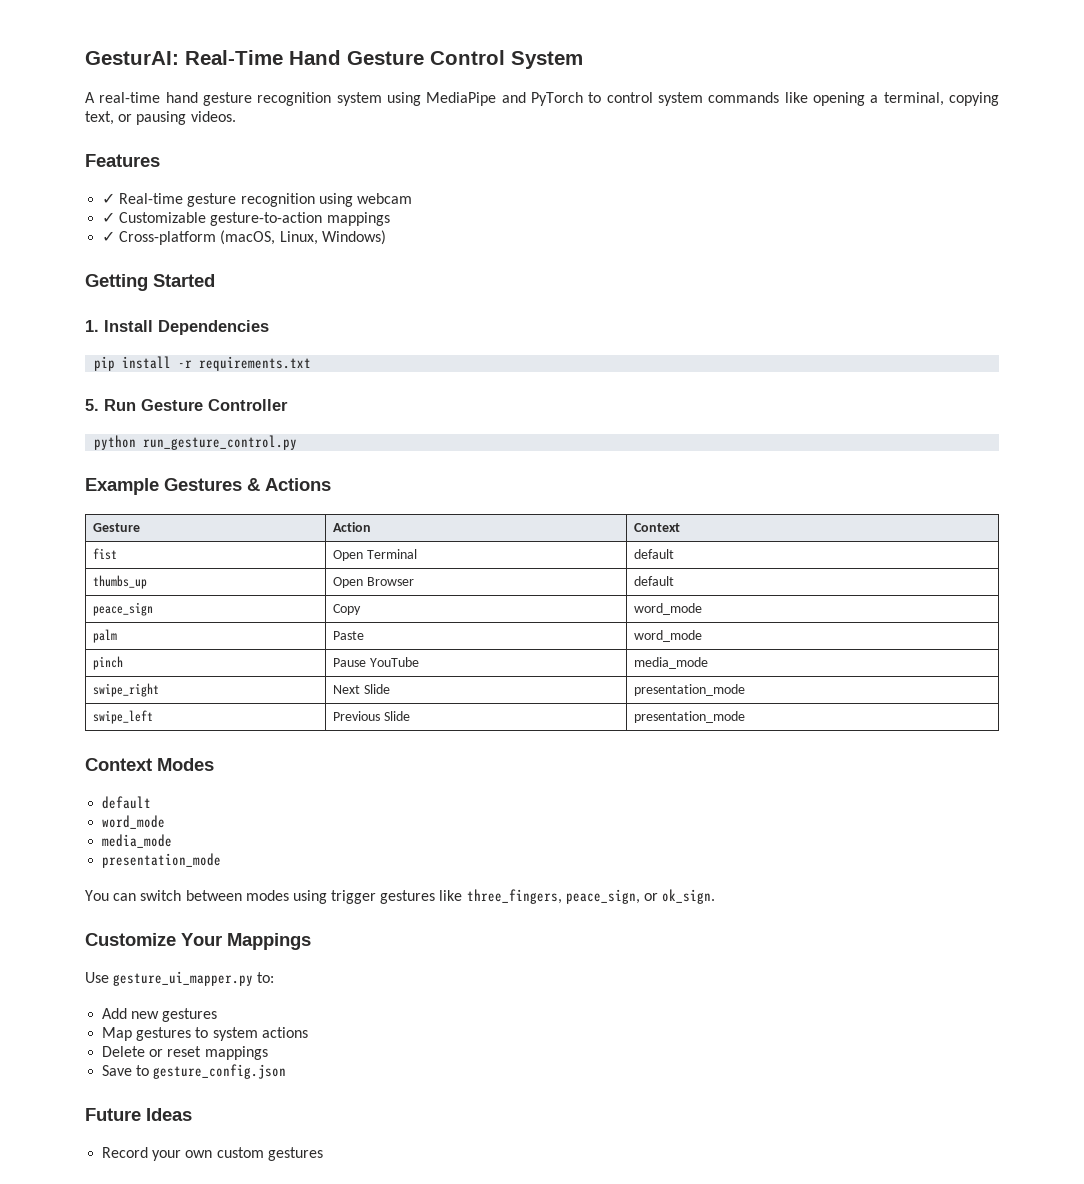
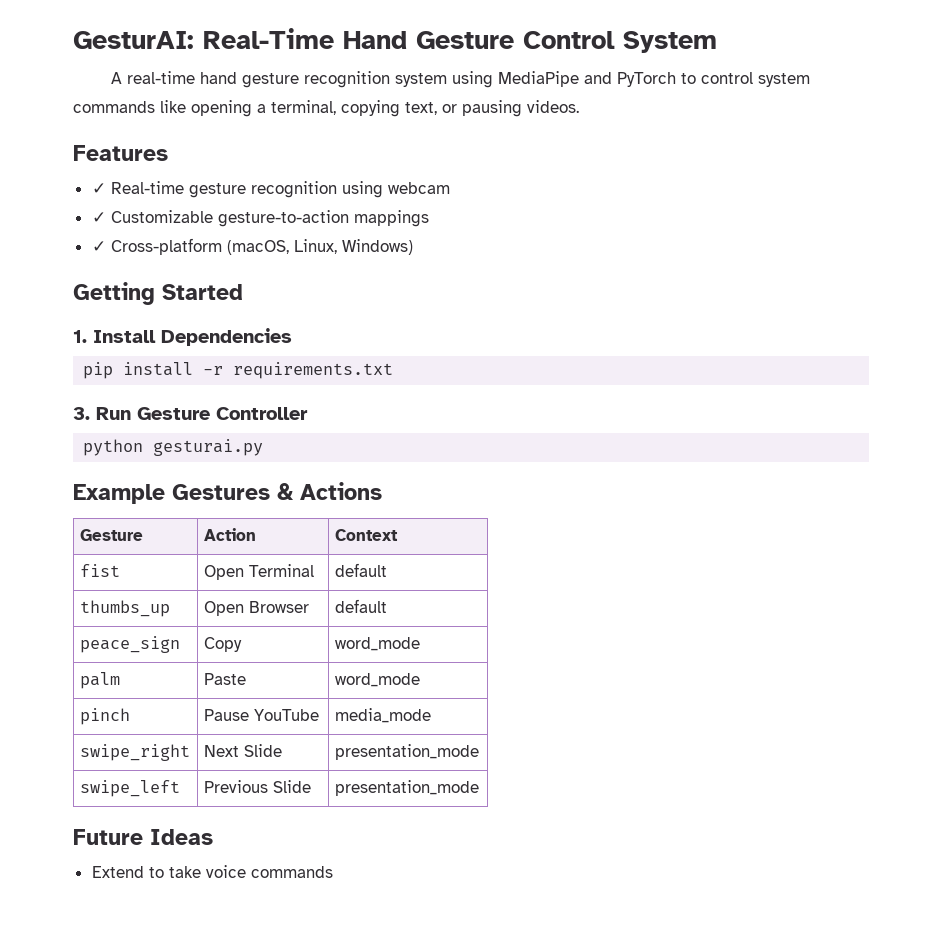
[85,399,99,411] 5. -> [73,407,90,420] 3.
[143,435,298,450] run_gesture_control.py -> [153,439,264,456] gesturai.py
[85,758,214,771] [102,796,152,809] [102,815,166,829] [102,834,173,848] [102,853,222,868] [85,889,716,904] [85,933,311,950] [85,971,275,986] [102,1008,218,1022] [102,1027,308,1041] [102,1046,268,1060] [102,1064,287,1079] [85,1108,192,1121] [102,1147,323,1161] Context Modes // default // word_mode // media_mode // presentation_mode // You can switch between modes using trigger gestures like three_fingers, peace_sign, or ok_sign. // Customize Your Mappings // Use gesture_ui_mapper.py to: // Add new gestures // Map gestures to system actions // Delete or reset mappings // Save to gesture_config.json // Future Ideas // Record your own custom gestures -> [73,829,213,845] [91,865,333,878] Future Ideas // Extend to take voice commands

